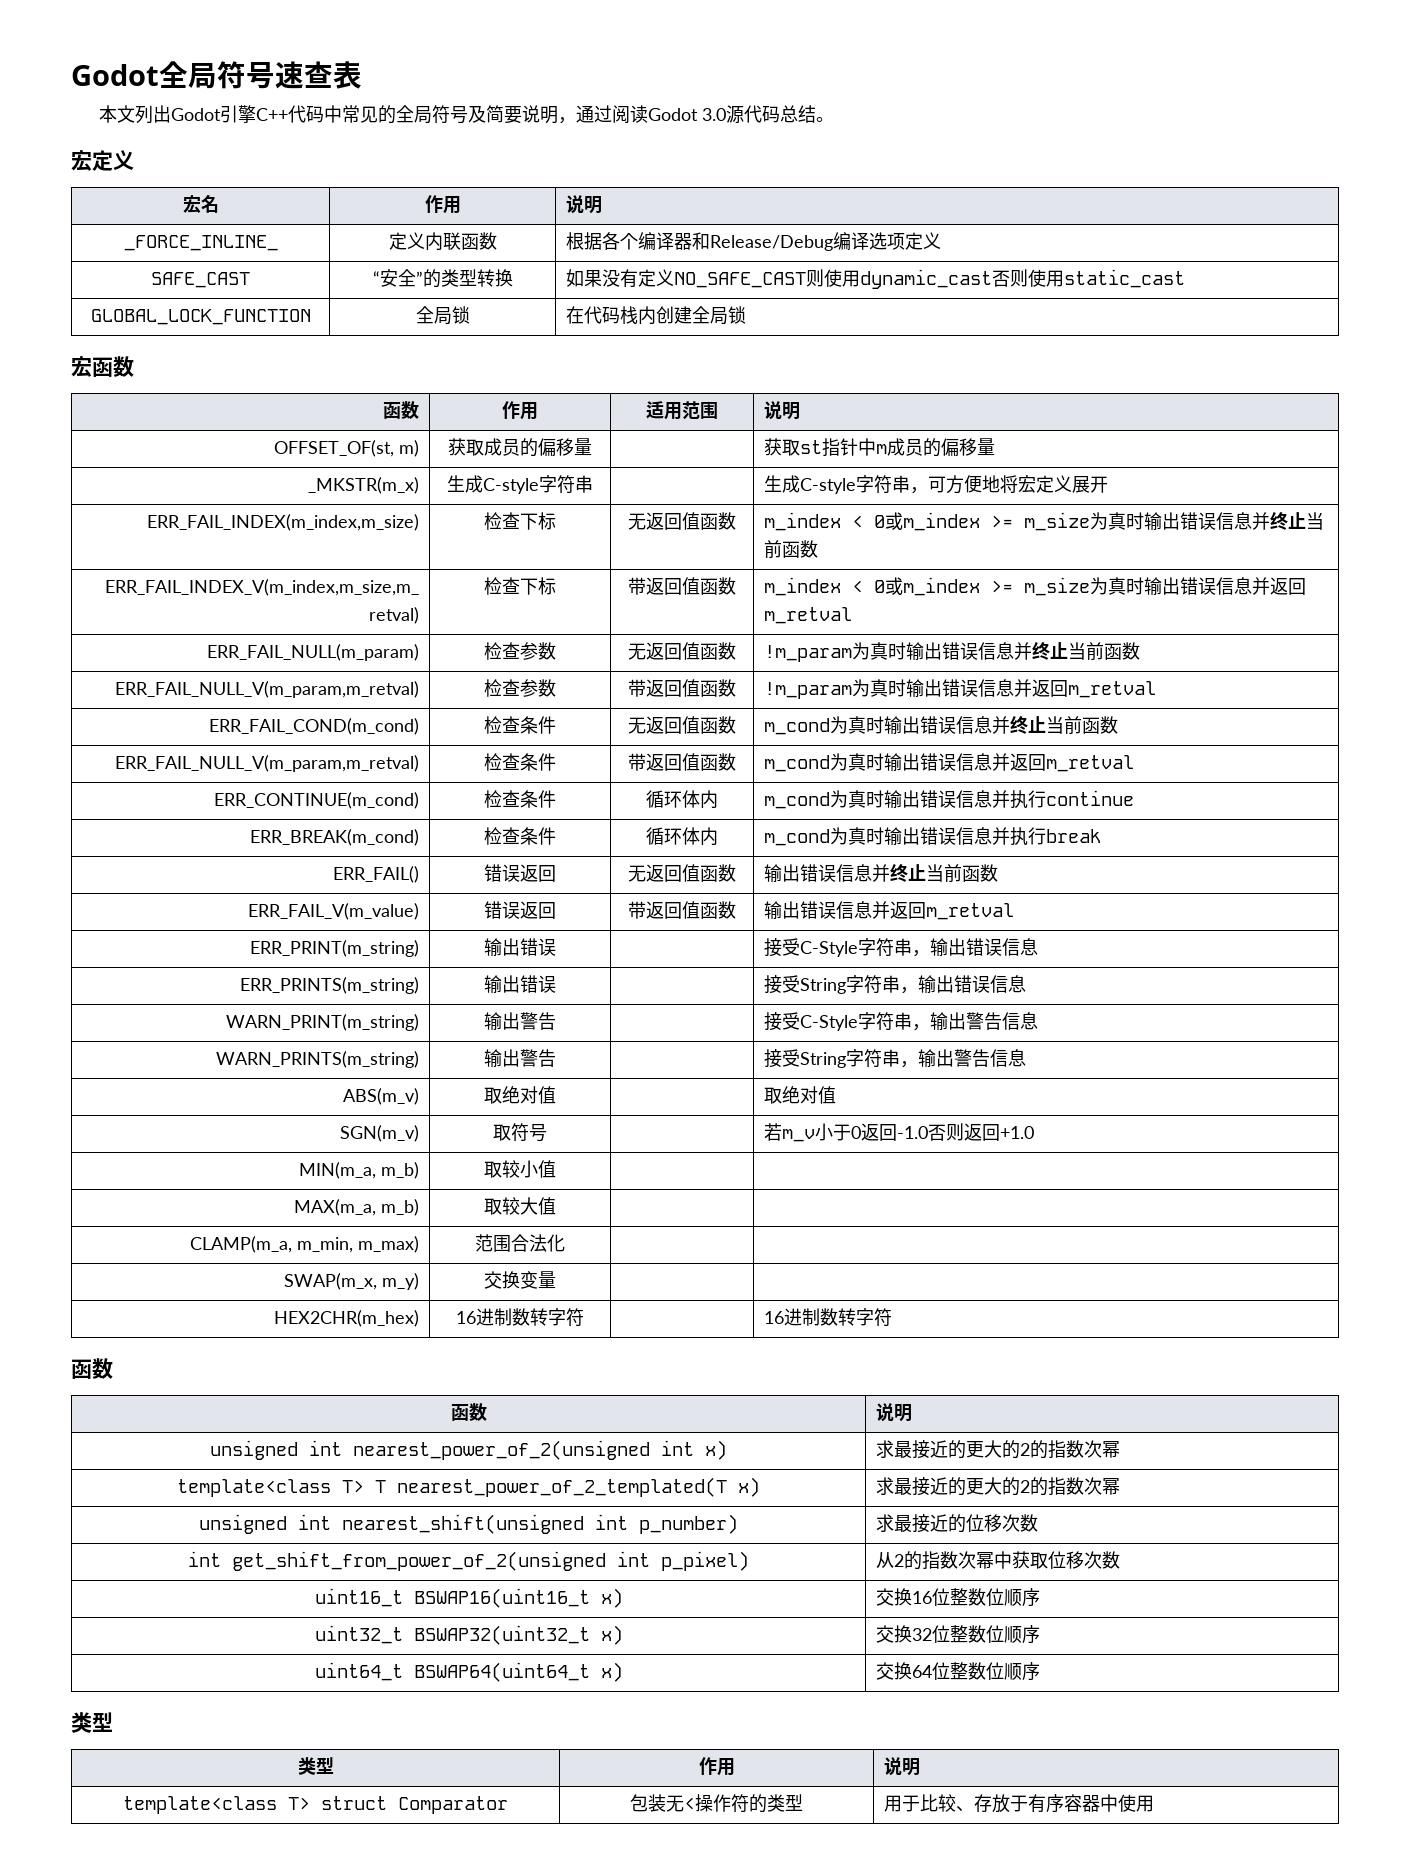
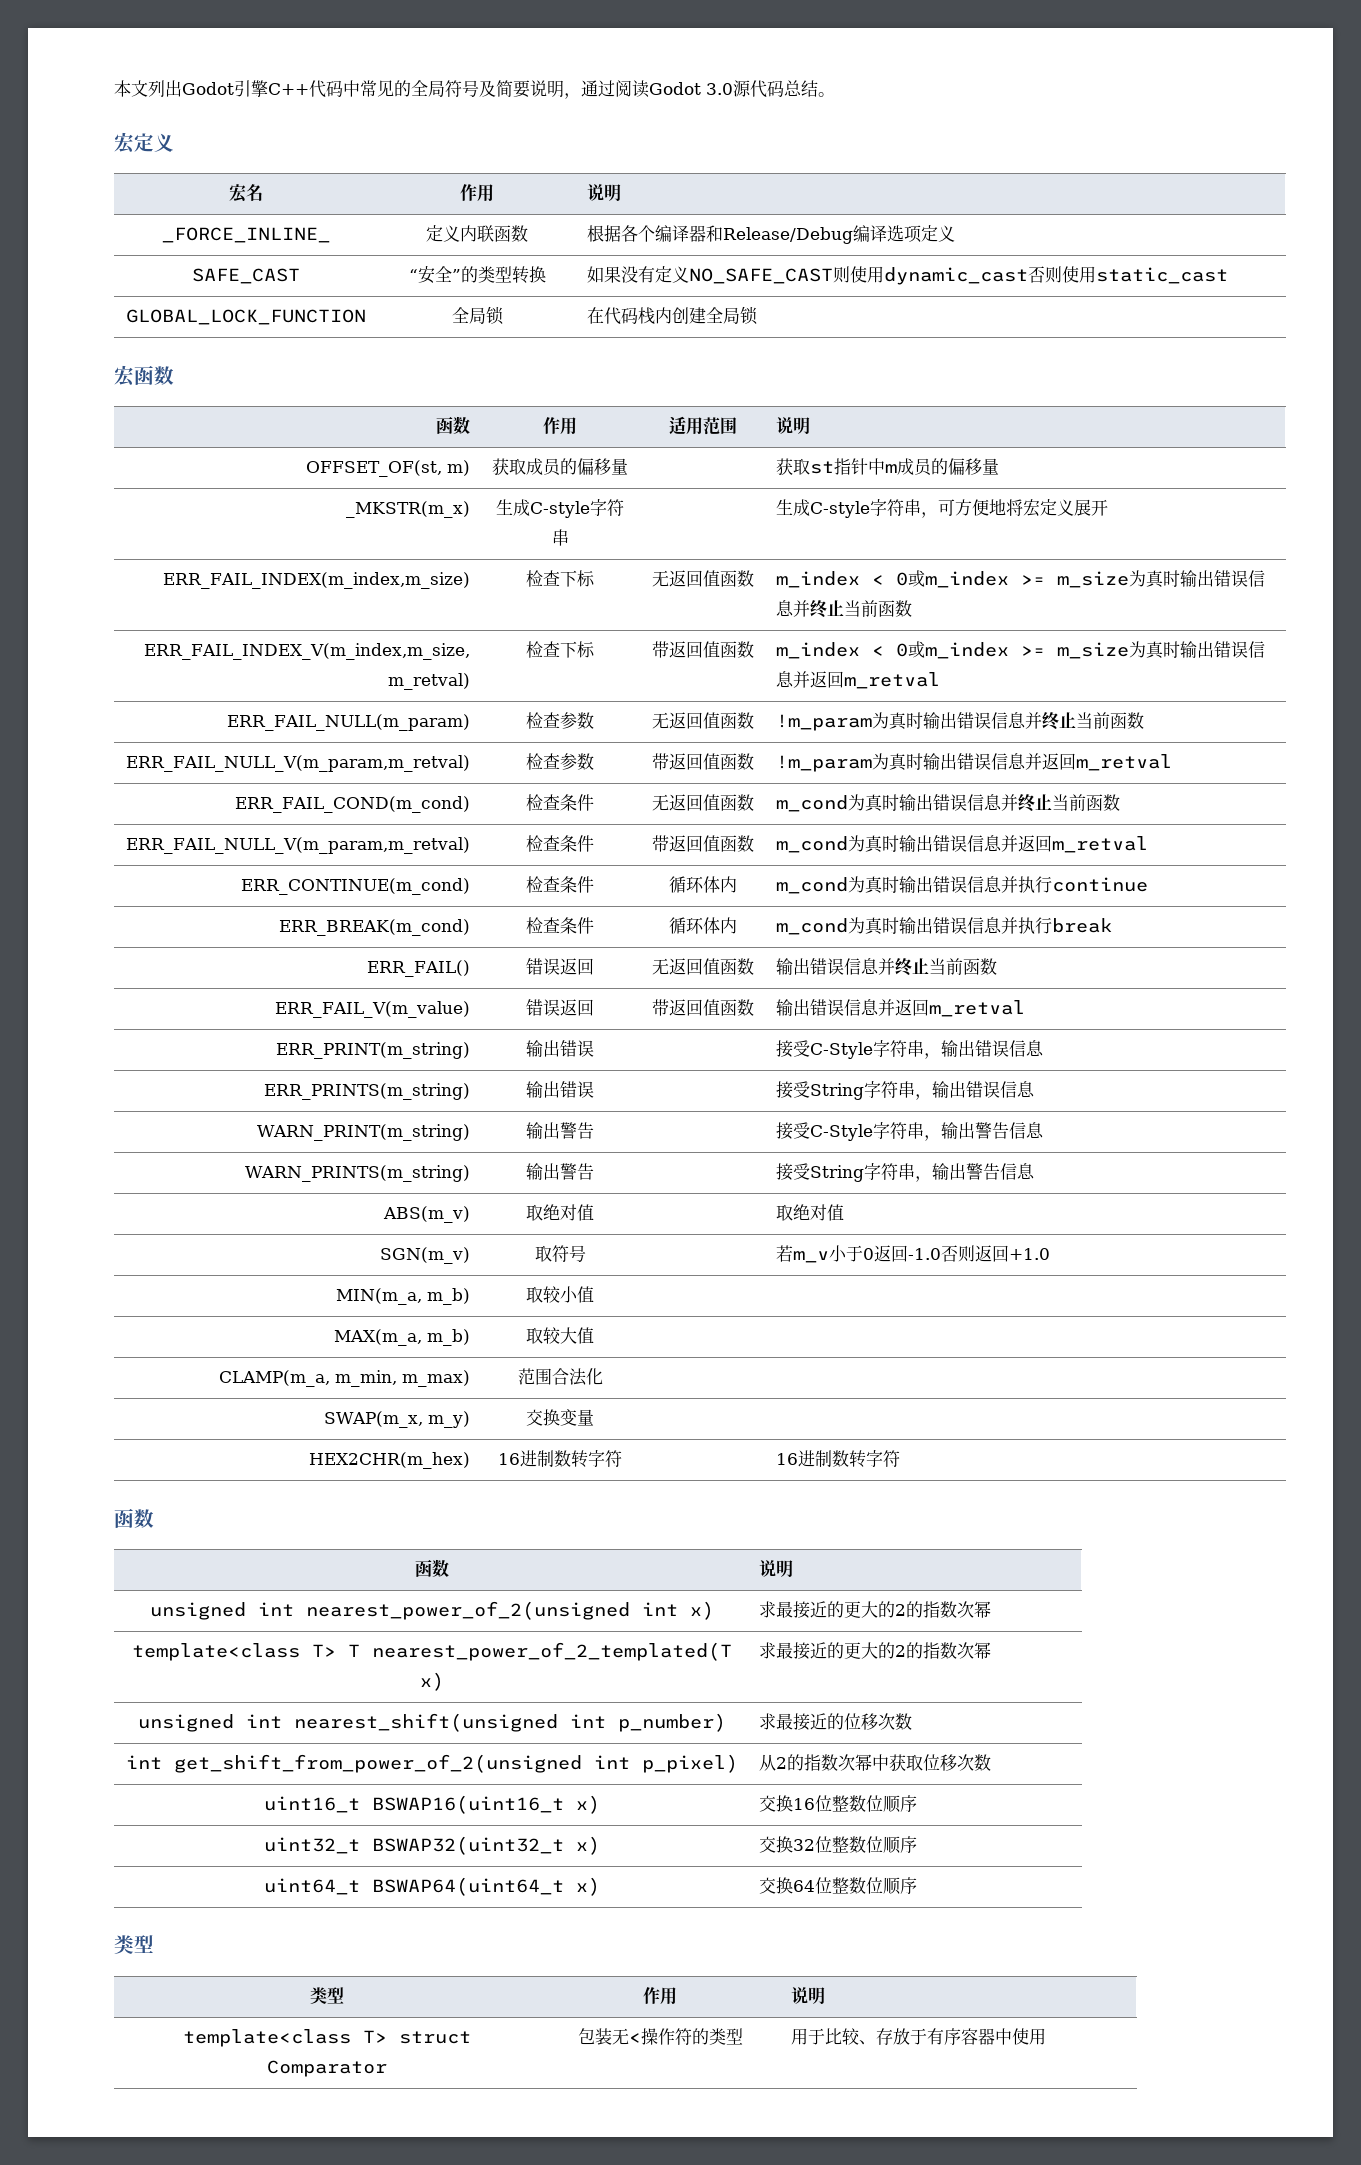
[71,61,362,89] Godot全局符号速查表 // -> (114, 88) none

